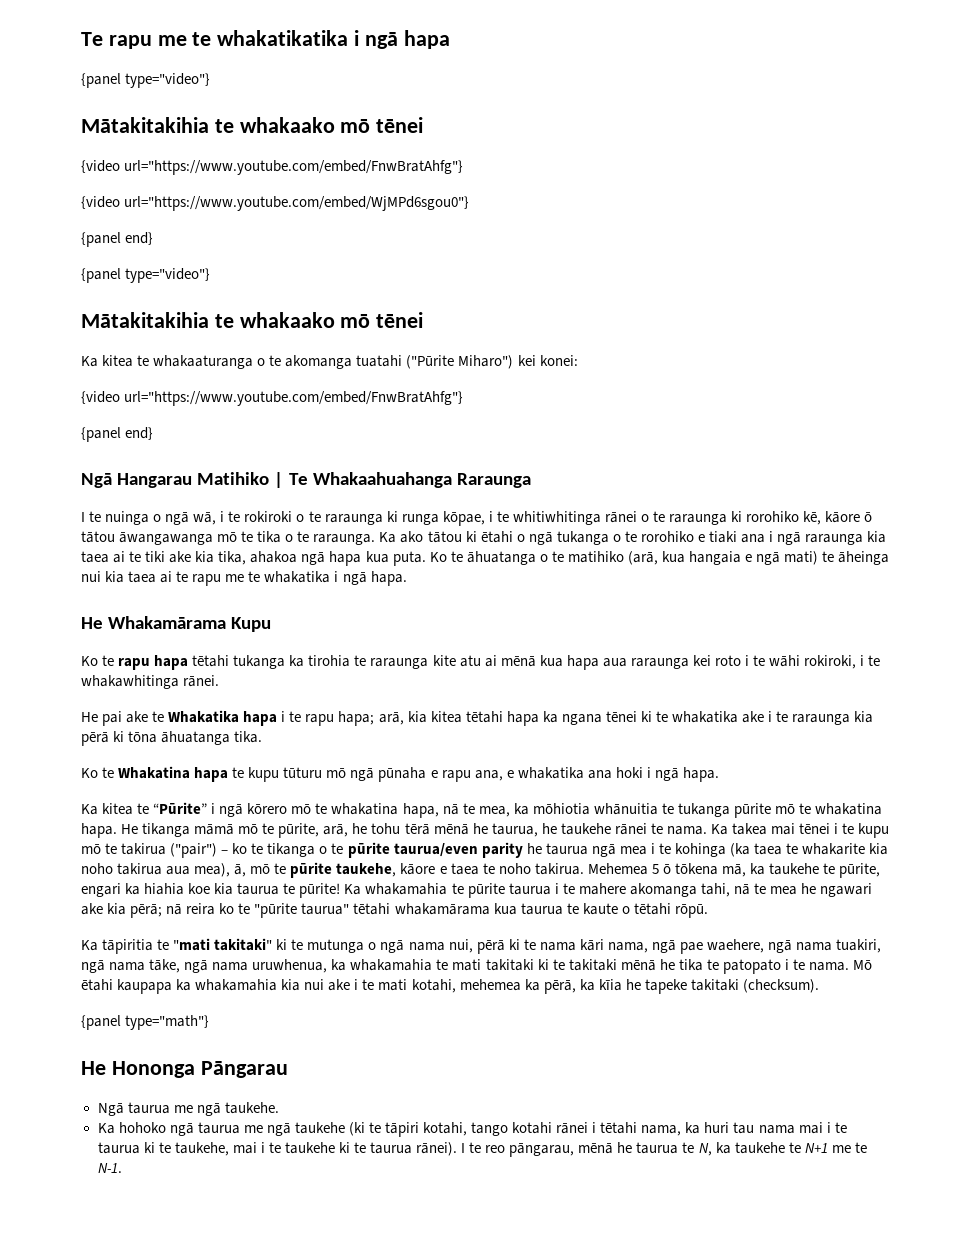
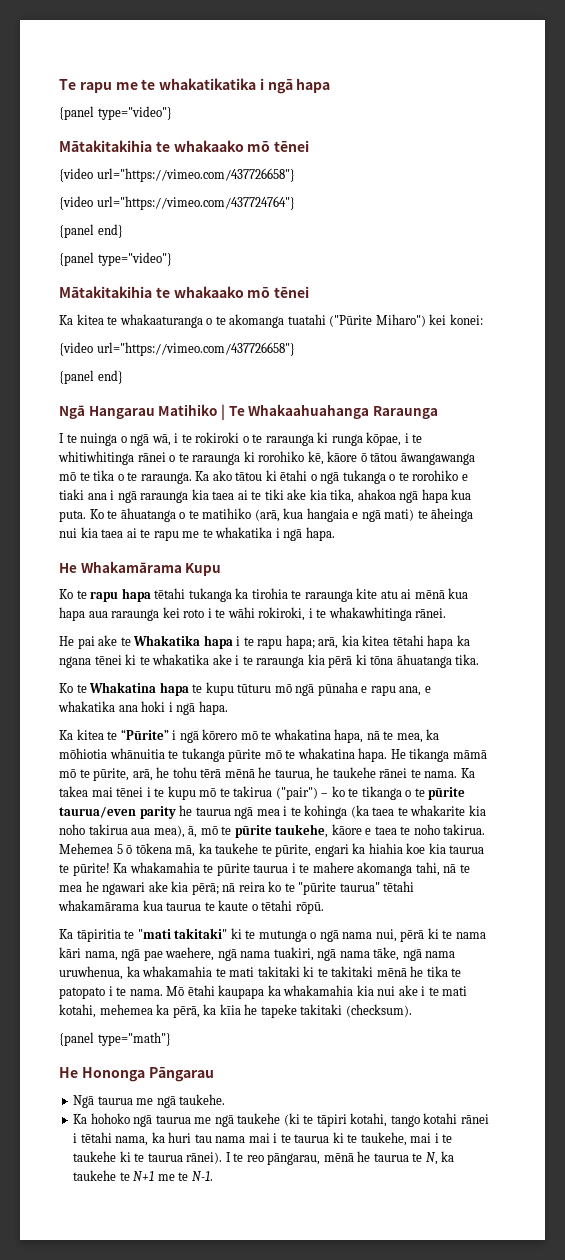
[124,160,464,175] [81,196,470,211] url="https://www.youtube.com/embed/FnwBratAhfg"} // {video url="https://www.youtube.com/embed/WjMPd6sgou0"} -> [96,168,295,182] [59,196,295,210] url="https://vimeo.com/437726658"} // {video url="https://vimeo.com/437724764"}
[124,391,464,406] url="https://www.youtube.com/embed/FnwBratAhfg"} -> [96,342,295,356] url="https://vimeo.com/437726658"}

